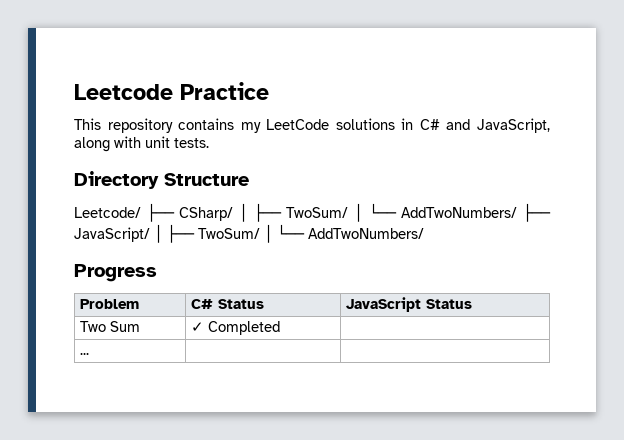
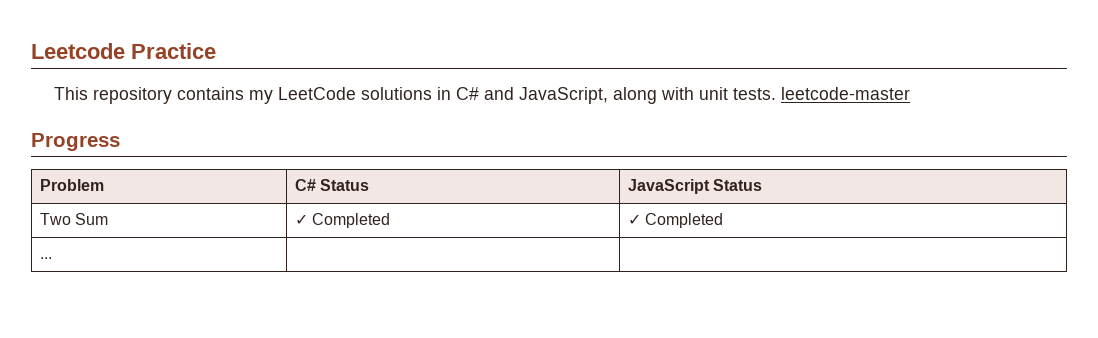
[74,171,249,189] [74,203,551,222] [74,224,424,243] // Directory Structure // Leetcode/ ├── CSharp/ │ ├── TwoSum/ │ └── AddTwoNumbers/ ├── JavaScript/ │ ├── TwoSum/ │ └── AddTwoNumbers/ -> [781,87,911,100] leetcode-master
(280, 328) none -> [627,213,724,228] ✓ Completed

